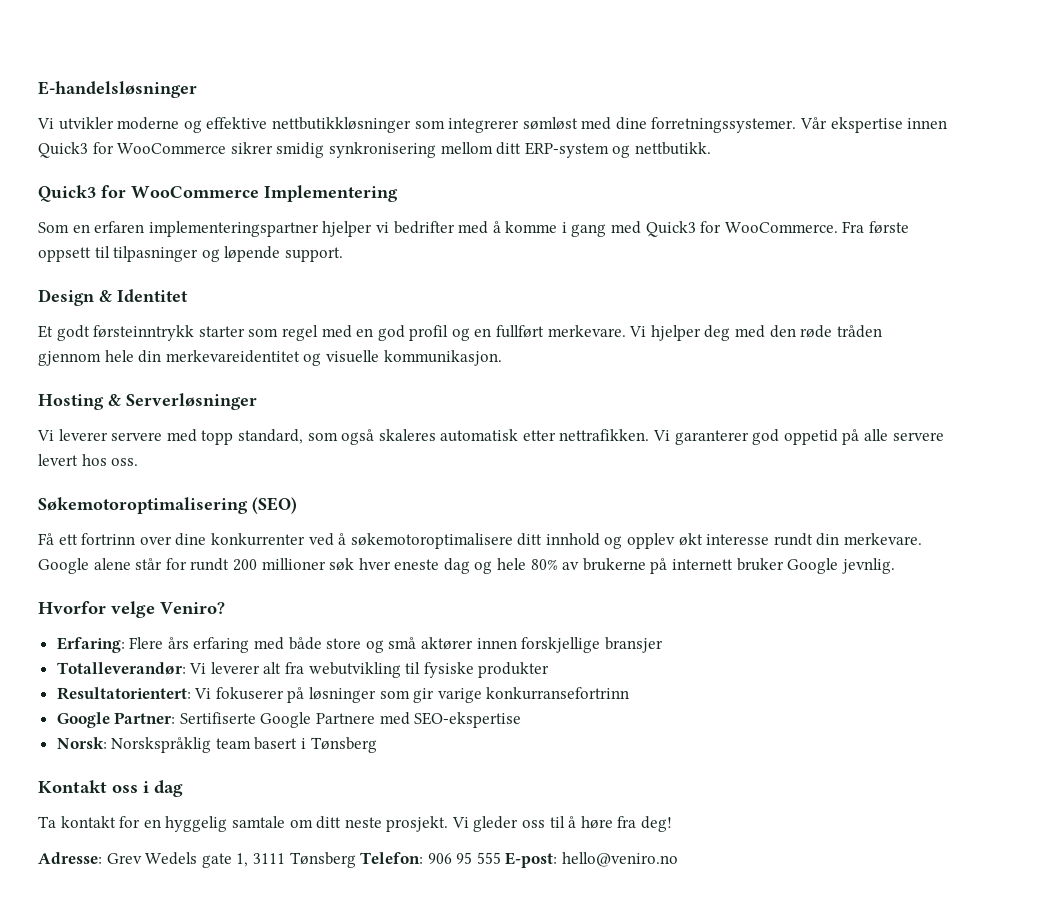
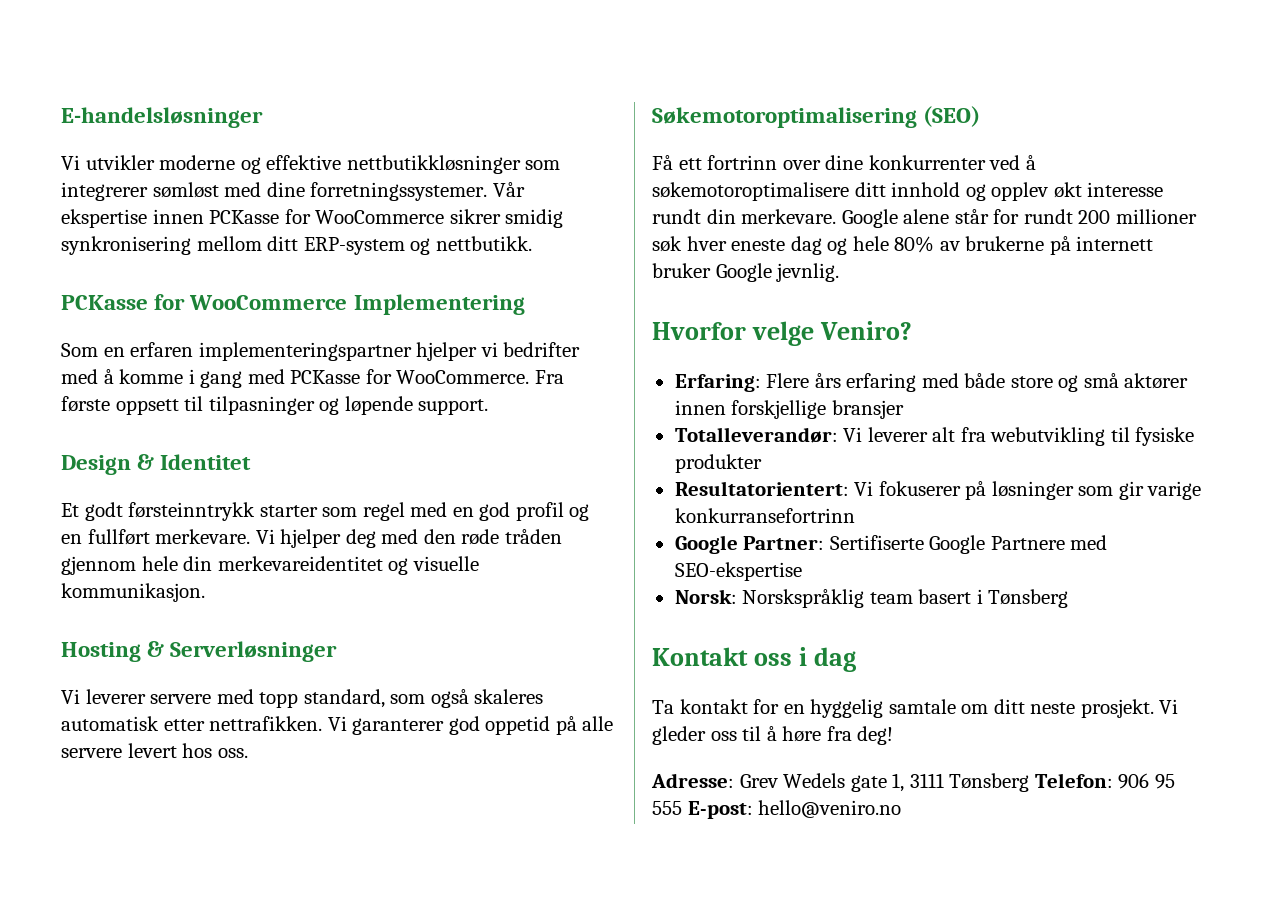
[38,142,88,158] Quick3 -> [209,210,280,224] PCKasse
[38,185,96,202] Quick3 -> [61,295,148,310] PCKasse
[645,221,696,237] Quick3 -> [290,370,361,384] PCKasse

